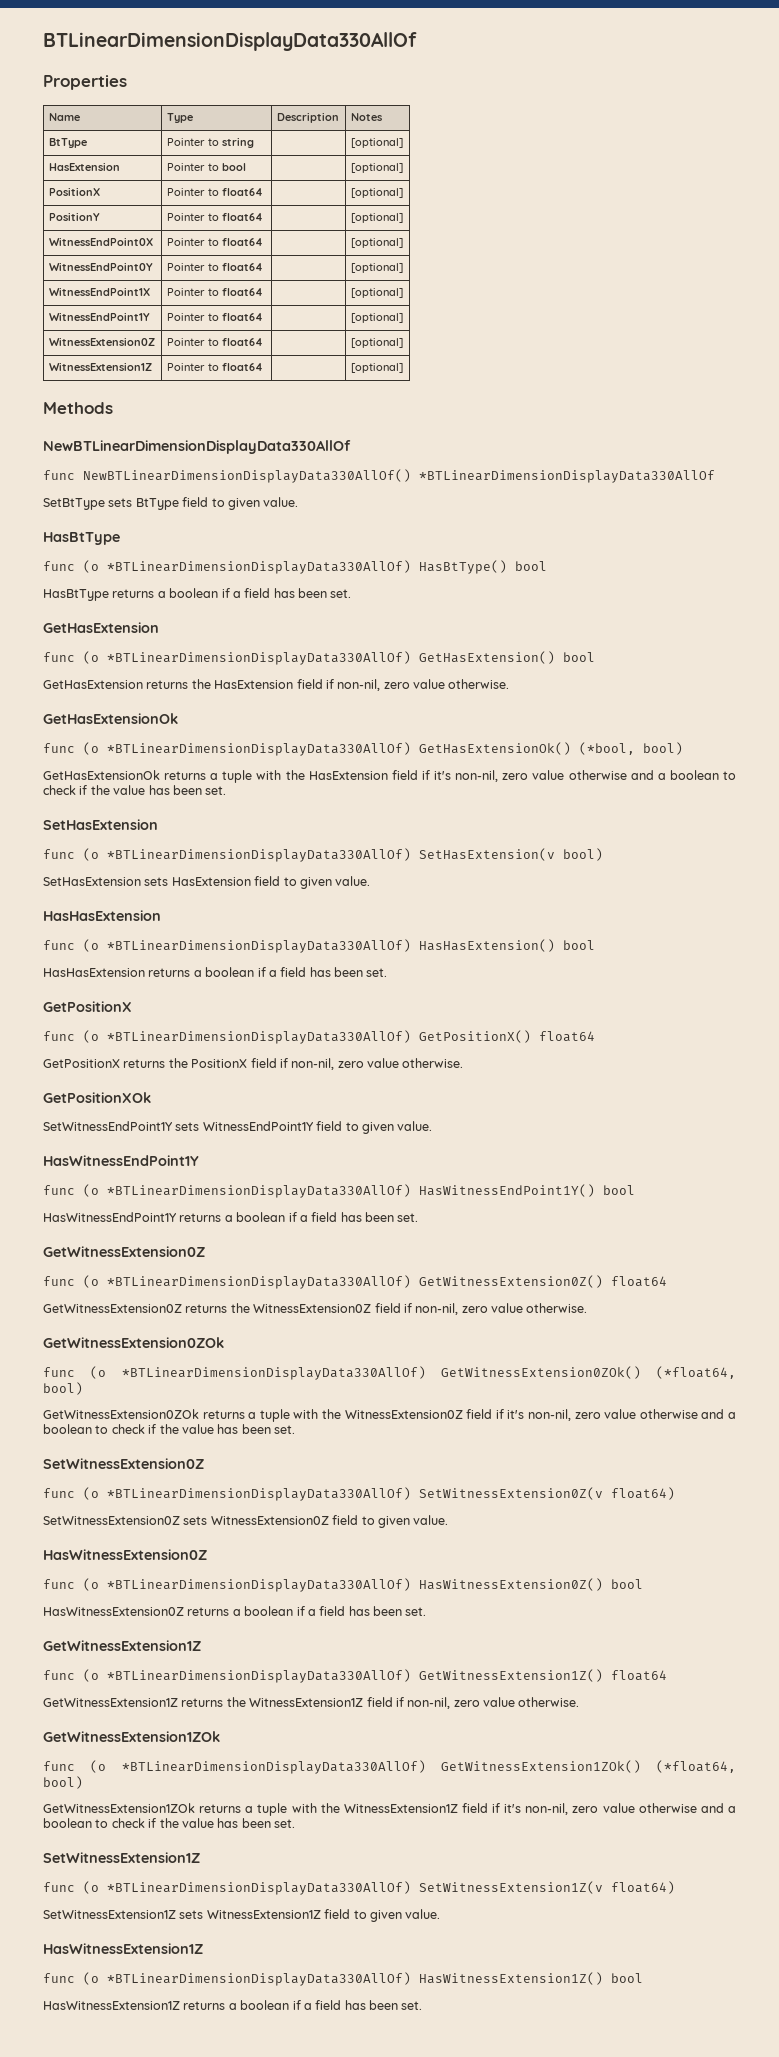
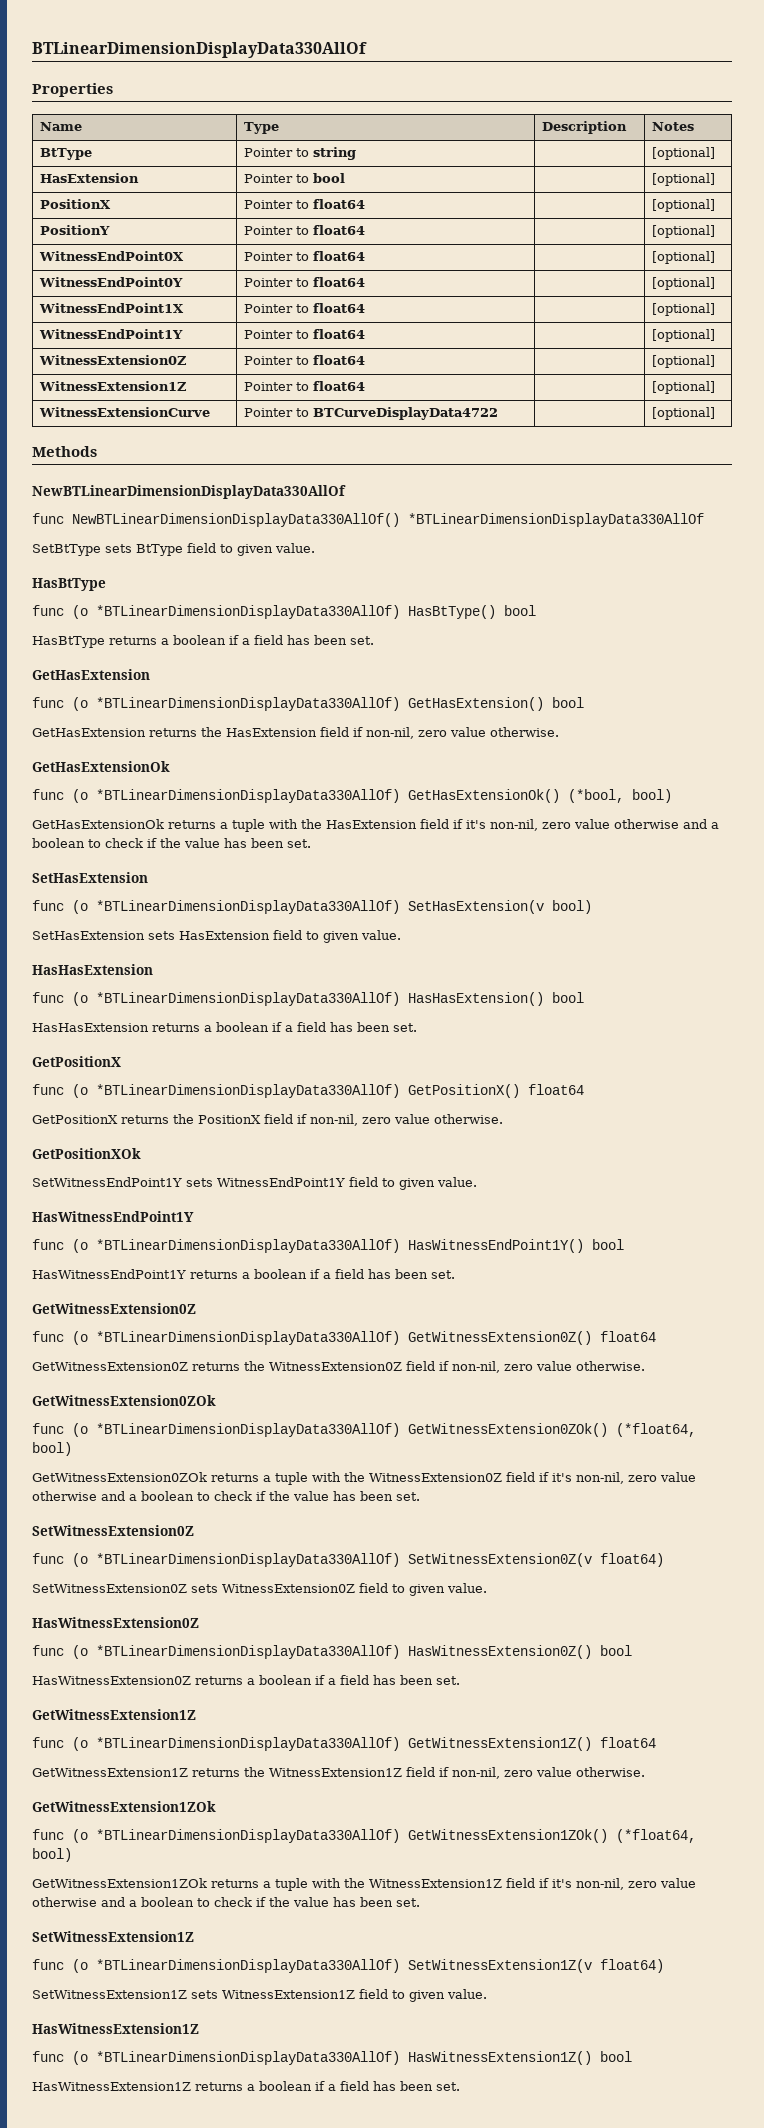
(403, 368) none -> [38,407,210,417] [243,407,498,420] [651,407,715,420] // WitnessExtensionCurve | Pointer to BTCurveDisplayData4722 | | [optional]

